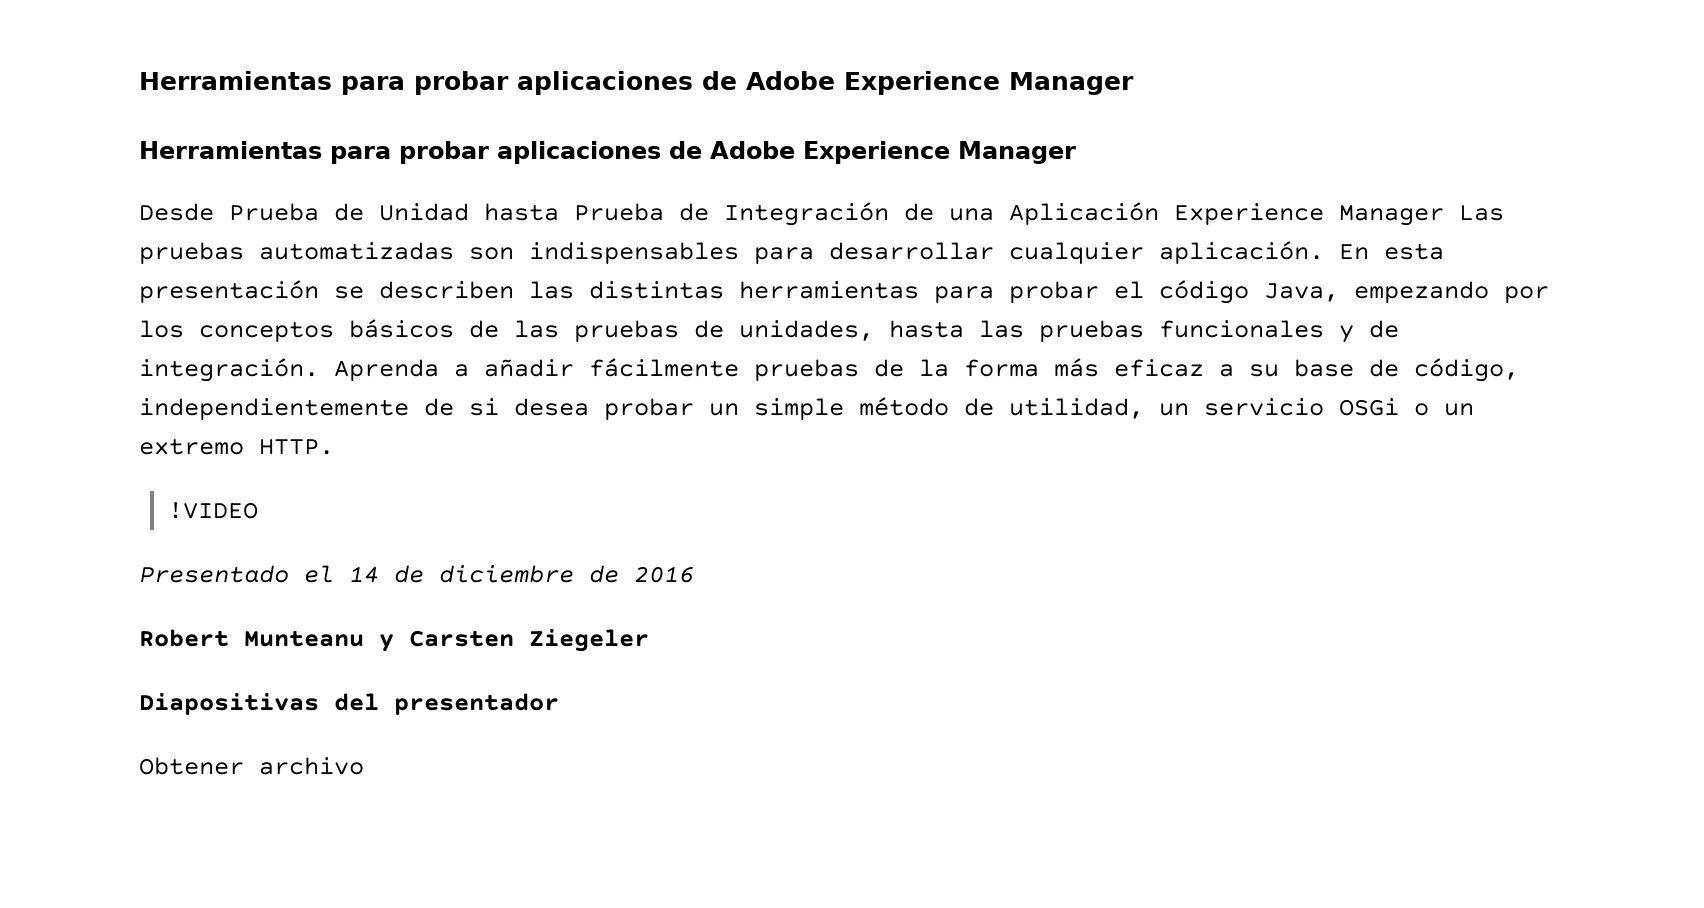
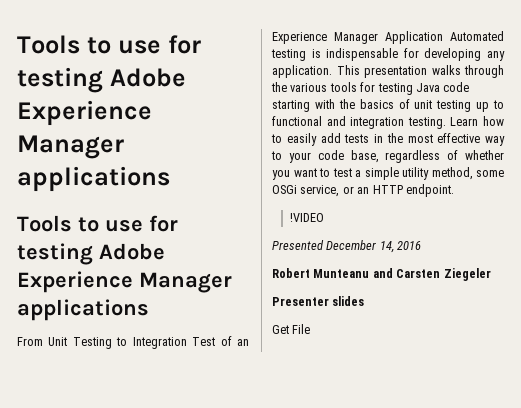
[139,71,1134,95] [139,141,1076,164] [139,202,1504,226] [139,241,1444,264] [139,280,1549,304] [139,319,1399,343] [139,358,1519,382] [139,397,1474,420] [139,438,334,455] [167,502,258,519] [139,565,619,583] Herramientas para probar aplicaciones de Adobe Experience Manager // Herramientas para probar aplicaciones de Adobe Experience Manager // Desde Prueba de Unidad hasta Prueba de Integración de una Aplicación Experience Manager Las pruebas automatizadas son indispensables para desarrollar cualquier aplicación. En esta presentación se describen las distintas herramientas para probar el código Java, empezando por los conceptos básicos de las pruebas de unidades, hasta las pruebas funcionales y de integración. Aprenda a añadir fácilmente pruebas de la forma más eficaz a su base de código, independientemente de si desea probar un simple método de utilidad, un servicio OSGi o un extremo HTTP. // !VIDEO // Presentado el 14 de diciembre de -> [17,35,201,54] [17,67,186,93] [17,100,152,126] [17,135,124,159] [17,166,170,192] [17,215,178,232] [17,243,165,265] [17,271,232,293] [17,299,149,321] [17,336,249,349] [272,31,504,44] [271,48,505,61] [272,65,504,78] [271,82,470,95] [272,99,504,112] [272,116,504,129] [271,133,505,146] [271,150,504,163] [272,167,504,180] [272,184,454,197] [289,213,324,222] [272,240,394,253] Tools to use for testing Adobe Experience Manager applications // Tools to use for testing Adobe Experience Manager applications // From Unit Testing to Integration Test of an Experience Manager Application Automated testing is indispensable for developing any application. This presentation walks through the various tools for testing Java code starting with the basics of unit testing up to functional and integration testing. Learn how to easily add tests in the most effective way to your code base, regardless of whether you want to test a simple utility method, some OSGi service, or an HTTP endpoint. // !VIDEO // Presented December 14,
[379,634,394,652] y -> [372,268,393,278] and
[139,693,559,715] [139,757,364,775] Diapositivas del presentador // Obtener archivo -> [272,296,365,306] [272,324,311,334] Presenter slides // Get File

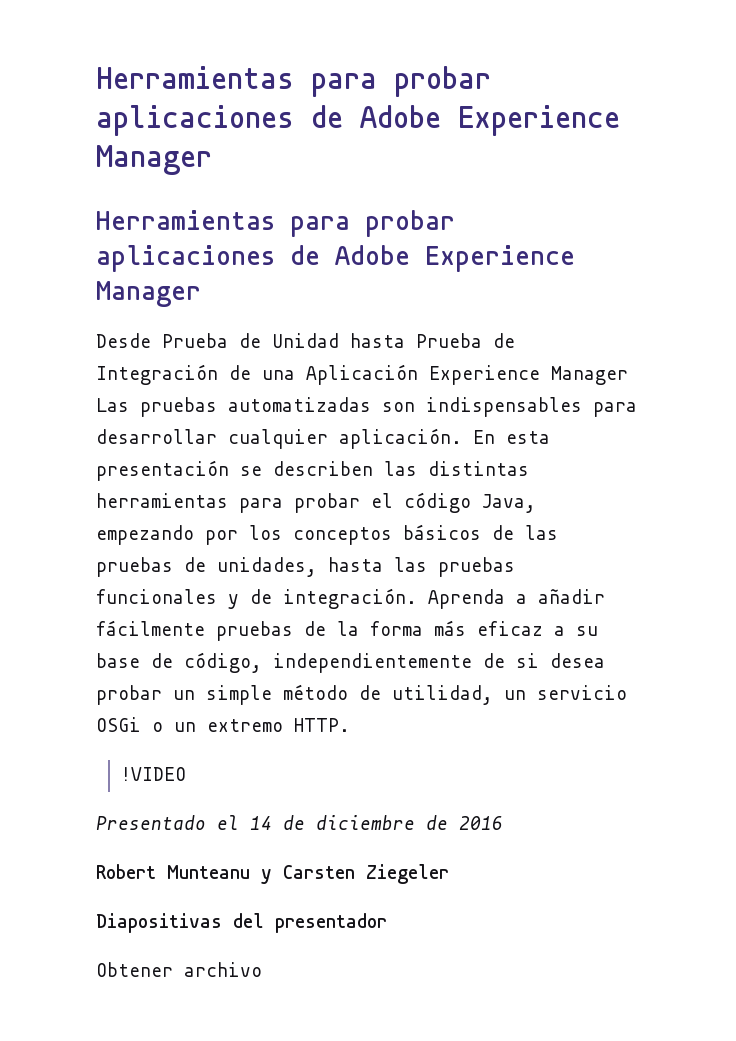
[17,35,201,54] [17,67,186,93] [17,100,152,126] [17,135,124,159] [17,166,170,192] [17,215,178,232] [17,243,165,265] [17,271,232,293] [17,299,149,321] [17,336,249,349] [272,31,504,44] [271,48,505,61] [272,65,504,78] [271,82,470,95] [272,99,504,112] [272,116,504,129] [271,133,505,146] [271,150,504,163] [272,167,504,180] [272,184,454,197] [289,213,324,222] [272,240,394,253] Tools to use for testing Adobe Experience Manager applications // Tools to use for testing Adobe Experience Manager applications // From Unit Testing to Integration Test of an Experience Manager Application Automated testing is indispensable for developing any application. This presentation walks through the various tools for testing Java code starting with the basics of unit testing up to functional and integration testing. Learn how to easily add tests in the most effective way to your code base, regardless of whether you want to test a simple utility method, some OSGi service, or an HTTP endpoint. // !VIDEO // Presented December 14, -> [96,66,491,97] [96,105,620,136] [96,145,212,175] [96,210,455,237] [96,245,575,272] [96,281,201,307] [96,333,515,348] [96,364,628,385] [96,397,637,417] [96,428,550,449] [96,460,529,481] [96,492,536,513] [96,524,558,545] [96,557,515,577] [96,588,605,609] [96,620,598,641] [96,652,605,673] [96,684,627,705] [96,717,350,732] [120,767,186,781] [96,815,448,830] Herramientas para probar aplicaciones de Adobe Experience Manager // Herramientas para probar aplicaciones de Adobe Experience Manager // Desde Prueba de Unidad hasta Prueba de Integración de una Aplicación Experience Manager Las pruebas automatizadas son indispensables para desarrollar cualquier aplicación. En esta presentación se describen las distintas herramientas para probar el código Java, empezando por los conceptos básicos de las pruebas de unidades, hasta las pruebas funcionales y de integración. Aprenda a añadir fácilmente pruebas de la forma más eficaz a su base de código, independientemente de si desea probar un simple método de utilidad, un servicio OSGi o un extremo HTTP. // !VIDEO // Presentado el 14 de diciembre de
[372,268,393,278] and -> [261,869,272,884] y
[272,296,365,306] [272,324,311,334] Presenter slides // Get File -> [96,913,387,933] [96,962,262,977] Diapositivas del presentador // Obtener archivo

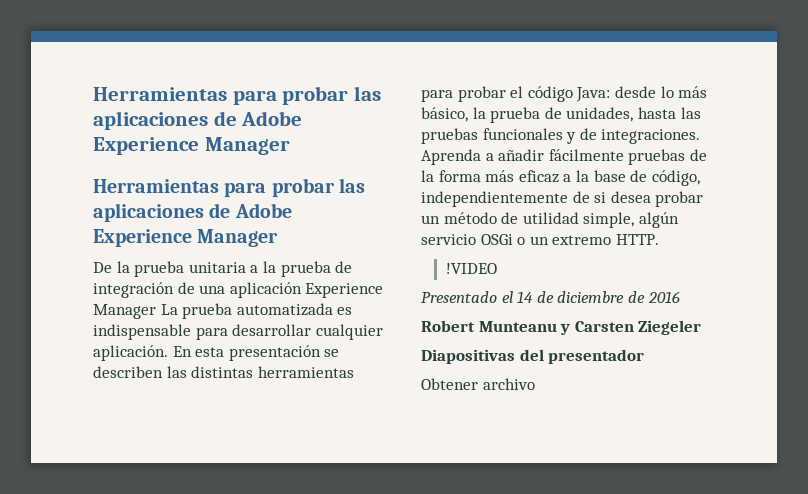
[96,66,491,97] Herramientas para probar -> [93,86,381,105] Herramientas para probar las
[96,245,575,272] [96,281,201,307] [96,333,515,348] [96,364,218,385] aplicaciones de Adobe Experience Manager // Desde Prueba de Unidad hasta Prueba de Integración -> [338,178,365,193] [93,203,292,222] [93,229,279,247] [93,261,353,277] [93,282,174,298] las aplicaciones de Adobe Experience Manager // De la prueba unitaria a la prueba de integración
[306,364,628,385] [96,397,582,417] Aplicación Experience Manager Las pruebas automatizadas son indispensables -> [229,282,384,298] [93,303,353,319] [93,324,191,340] aplicación Experience Manager La prueba automatizada es indispensable
[482,494,536,513] [96,524,558,545] [96,557,173,577] Java, empezando por los conceptos básicos de las pruebas -> [576,86,708,102] [421,107,541,123] Java: desde lo más básico, la prueba
[283,588,417,609] integración. -> [601,129,701,144] integraciones.
[576,626,598,636] su -> [575,170,589,182] la
[206,685,272,705] simple -> (440, 219) none
[392,685,526,705] utilidad, un -> [522,212,679,228] utilidad simple, algún

